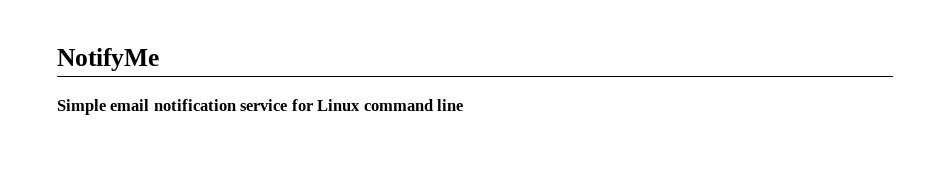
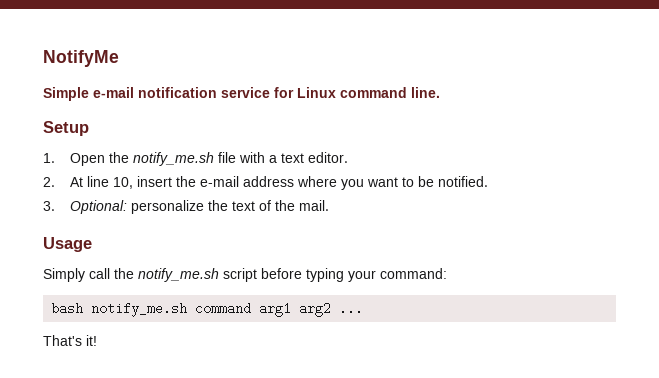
[110,99,150,111] email -> [93,87,134,98] e-mail
[437,99,464,111] line -> [411,87,440,98] [43,121,89,136] [43,152,349,166] [43,176,489,190] [43,200,330,214] [43,237,92,252] [43,268,447,282] [51,302,364,317] [43,335,97,346] line. // Setup // 1. Open the notify_me.sh file with a text editor. // 2. At line 10, insert the e-mail address where you want to be notified. // 3. Optional: personalize the text of the mail. // Usage // Simply call the notify_me.sh script before typing your command: // bash notify_me.sh command arg1 arg2 ... // That's it!

